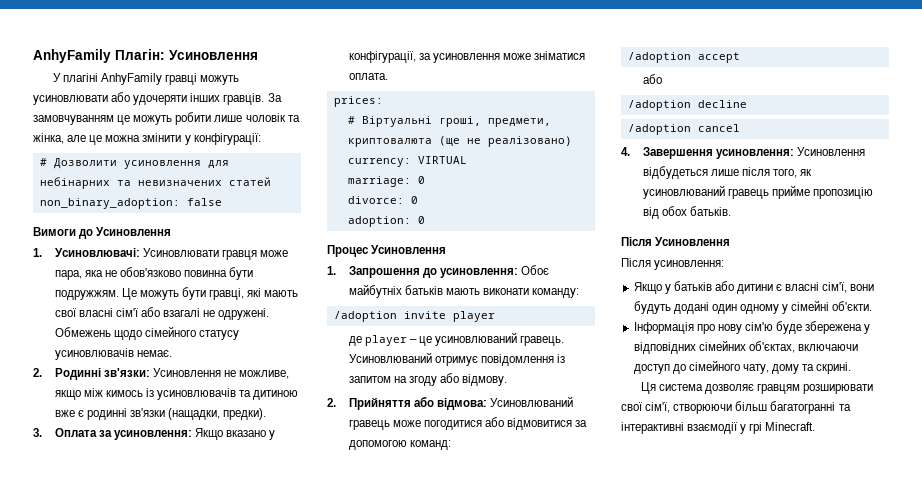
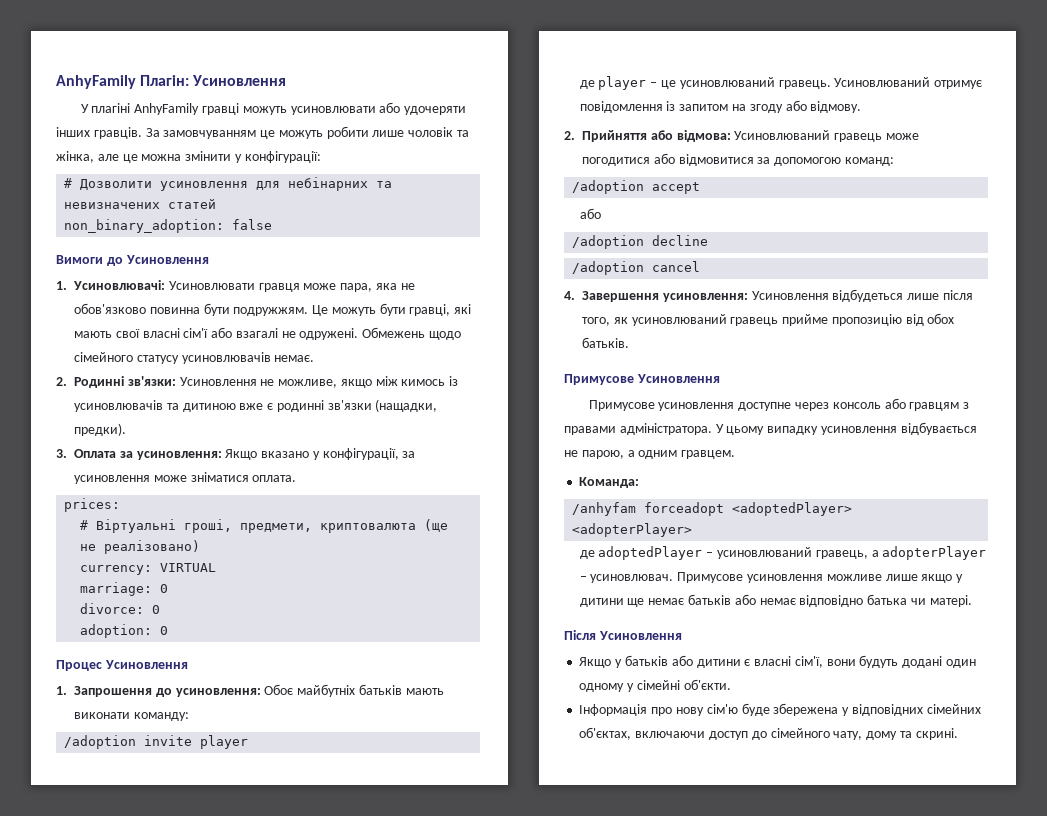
(731, 211) none -> [564,374,720,385] [588,398,970,411] [564,422,977,435] [564,450,736,459] [579,477,640,488] [572,502,853,516] [572,523,693,537] [579,546,987,560] [579,572,964,583] [579,594,972,607] // Примусове Усиновлення // Примусове усиновлення доступне через консоль або гравцям з правами адміністратора. У цьому випадку усиновлення відбувається не парою, а одним гравцем. // Команда: // /anhyfam forceadopt <adoptedPlayer> <adopterPlayer> // де adoptedPlayer – усиновлюваний гравець, а adopterPlayer – усиновлювач. Примусове усиновлення можливе лише якщо у дитини ще немає батьків або немає відповідно батька чи матері.
[621,258,725,270] // Після усиновлення: -> (682, 635) none
[640,382,874,394] [621,401,851,414] [621,422,816,434] // Ця система дозволяє гравцям розширювати свої сім'ї, створюючи більш багатогранні та інтерактивні взаємодії у грі Minecraft. -> (958, 734) none

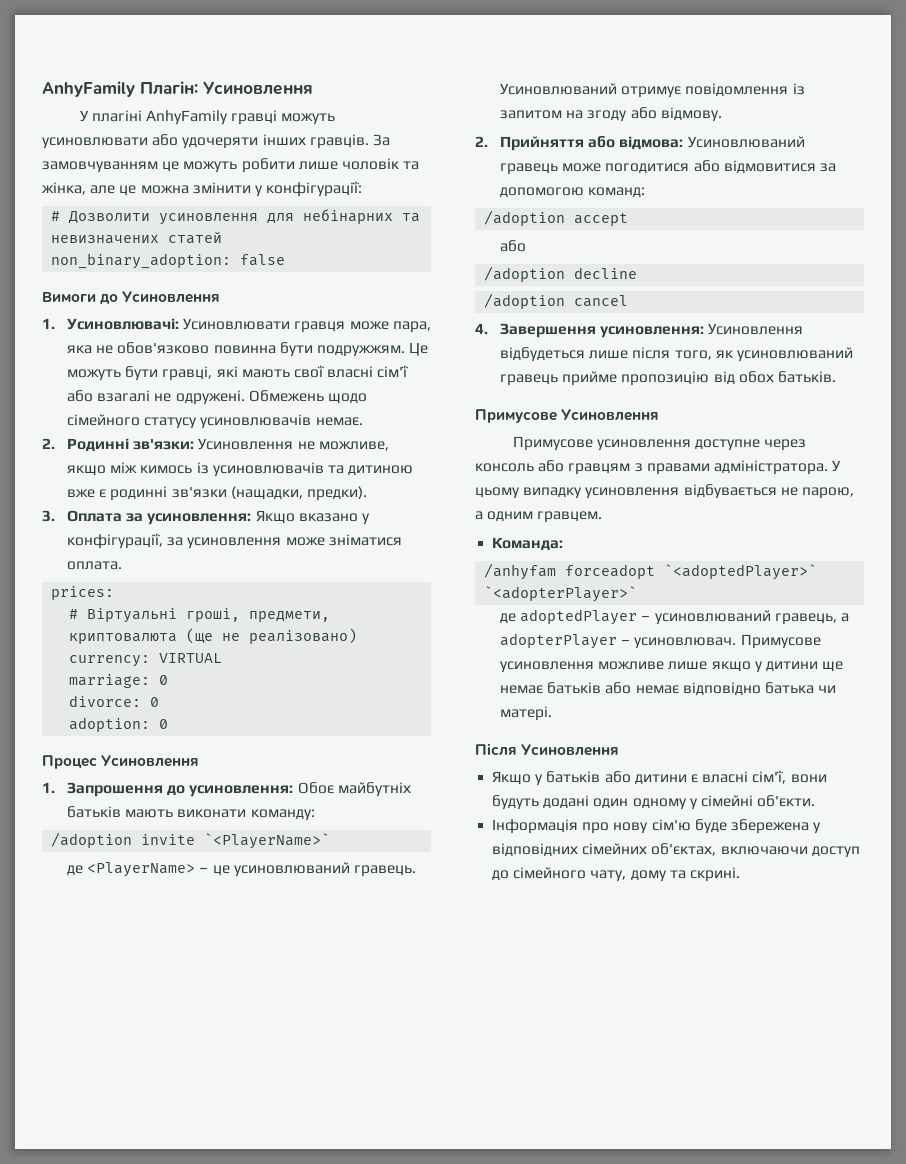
[200,735,249,749] [579,76,647,90] player // де player -> [204,833,331,849] [67,862,196,877] `<PlayerName>` // де <PlayerName>
[732,502,853,516] [572,523,693,537] <adoptedPlayer> <adopterPlayer> -> [664,564,818,580] [484,586,638,602] `<adoptedPlayer>` `<adopterPlayer>`

